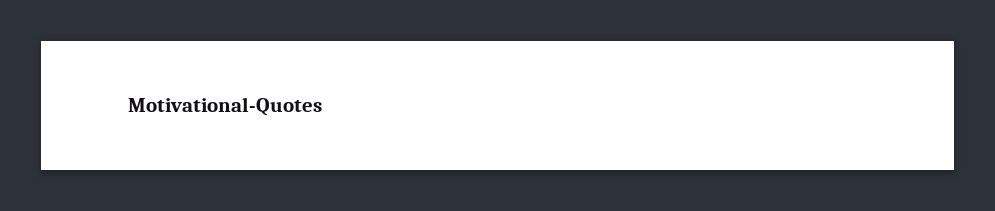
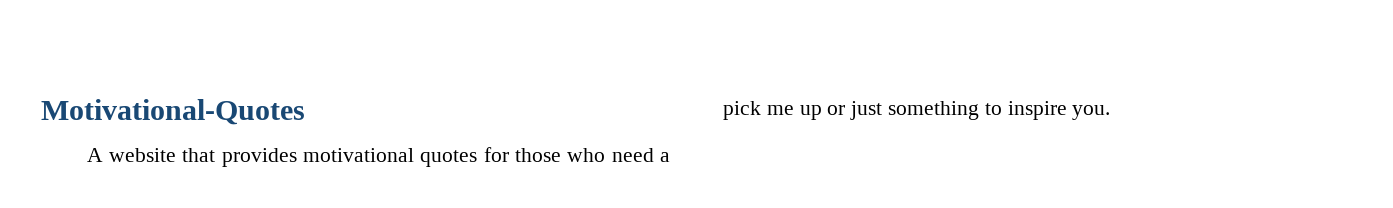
(322, 106) none -> [86,147,670,167] [723,101,1111,120] // A website that provides motivational quotes for those who need a pick me up or just something to inspire you.

